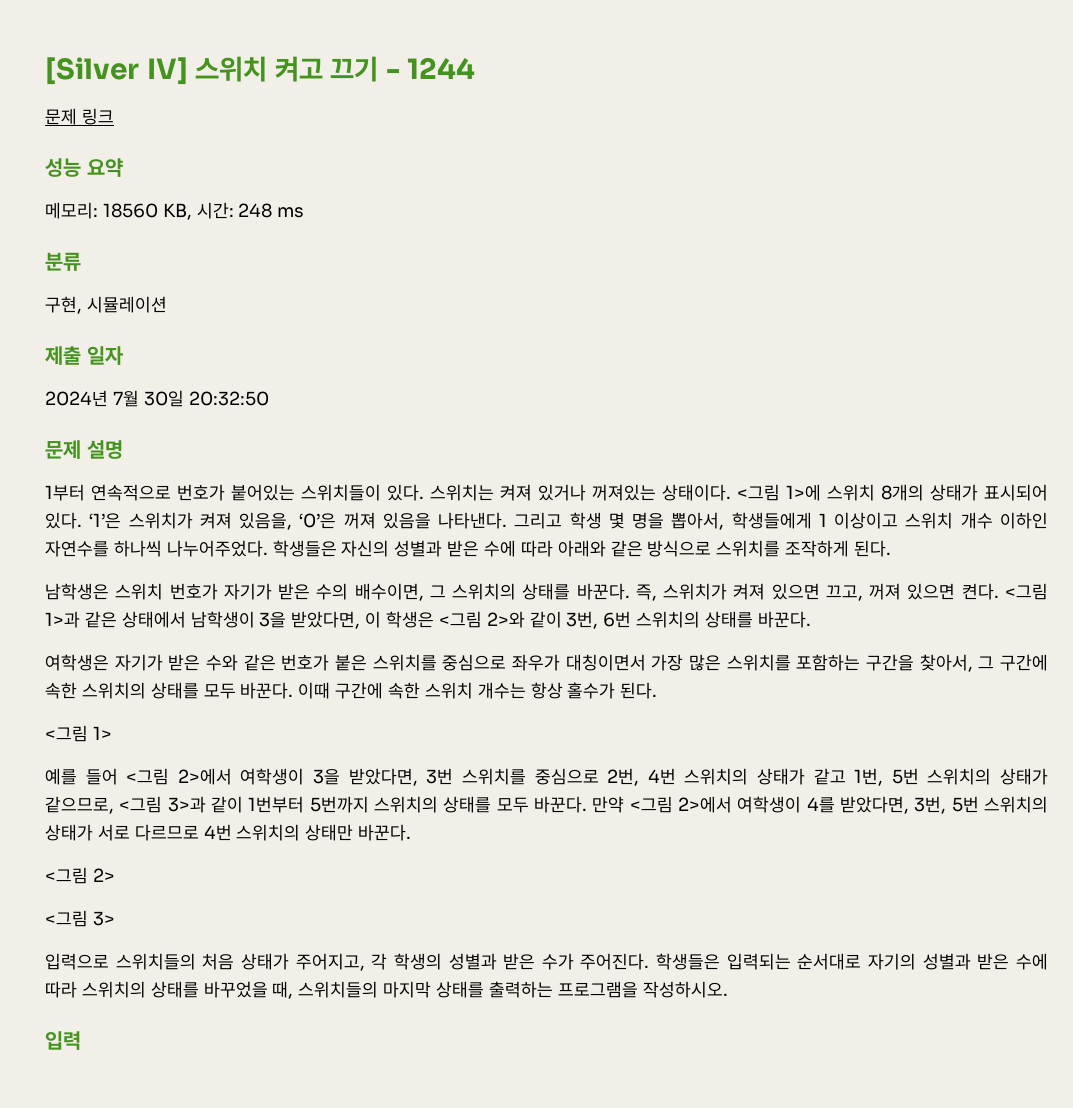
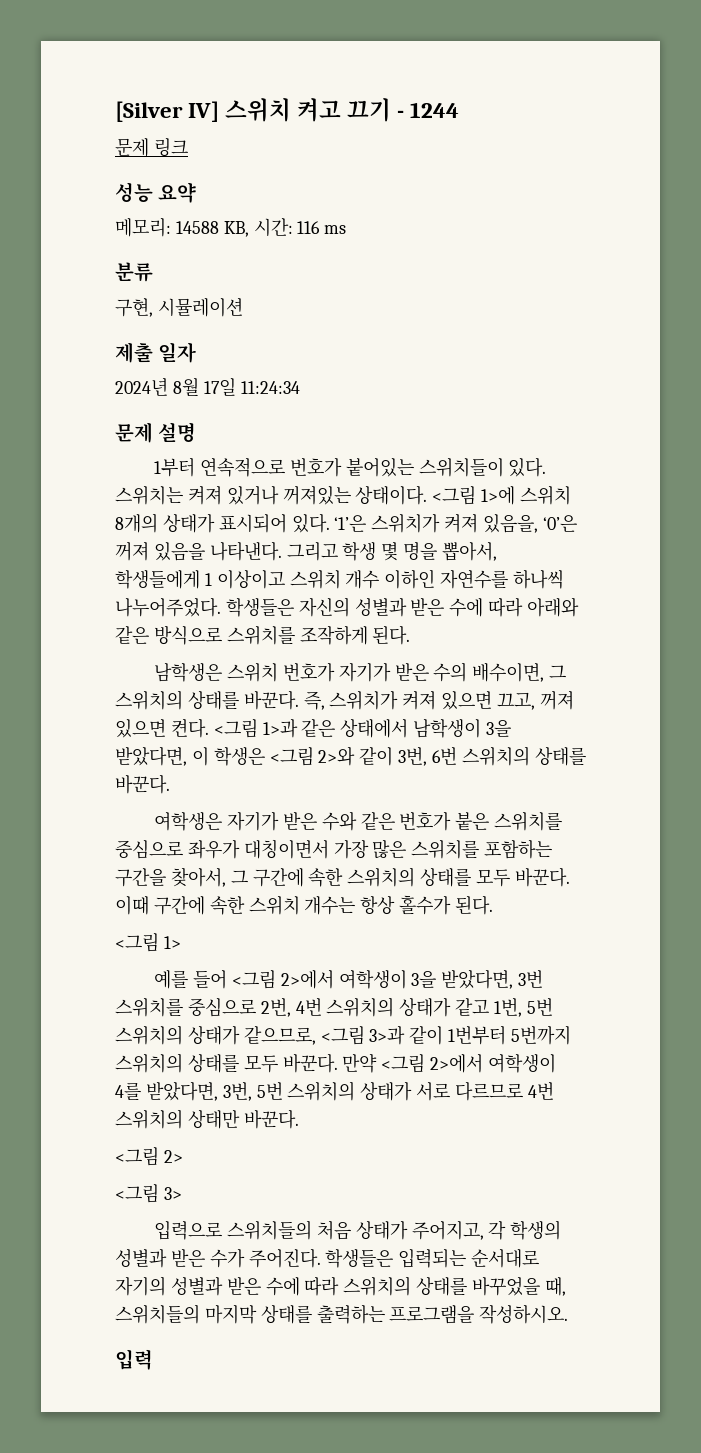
[102,203,158,218] 18560 -> [175,221,219,234] 14588
[238,203,273,218] 248 -> [297,221,321,234] 116
[112,390,269,407] 7월 30일 20:32:50 -> [172,378,300,396] 8월 17일 11:24:34

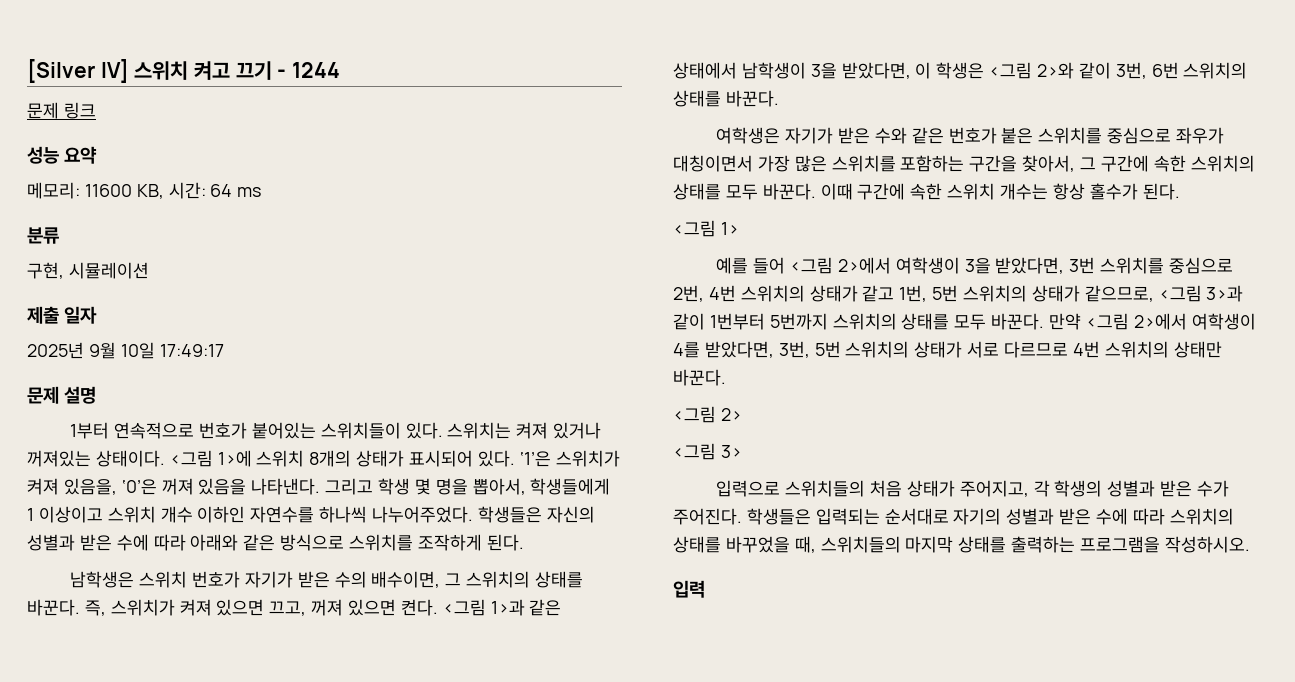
[175,221,219,234] 14588 -> [84,184,132,197] 11600
[297,221,321,234] 116 -> [210,184,233,197] 64
[115,377,300,396] 2024년 8월 17일 11:24:34 -> [27,342,224,359] 2025년 9월 10일 17:49:17

